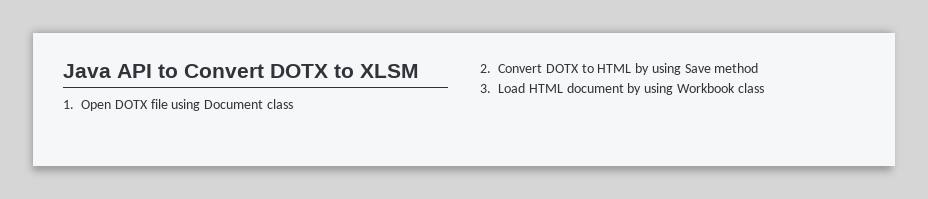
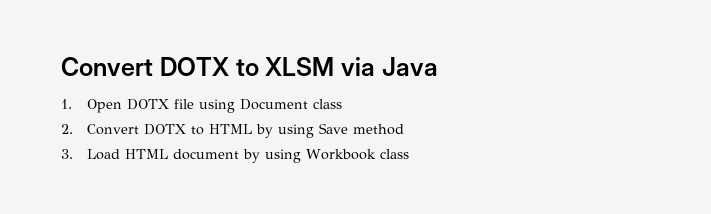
[63,64,178,78] Java API to -> (61, 66) none
(419, 71) none -> [341,57,438,76] via Java

